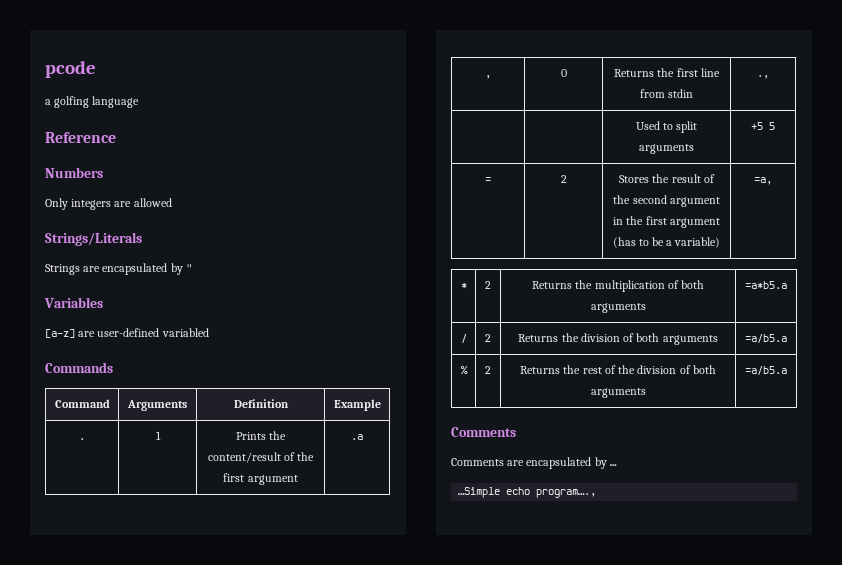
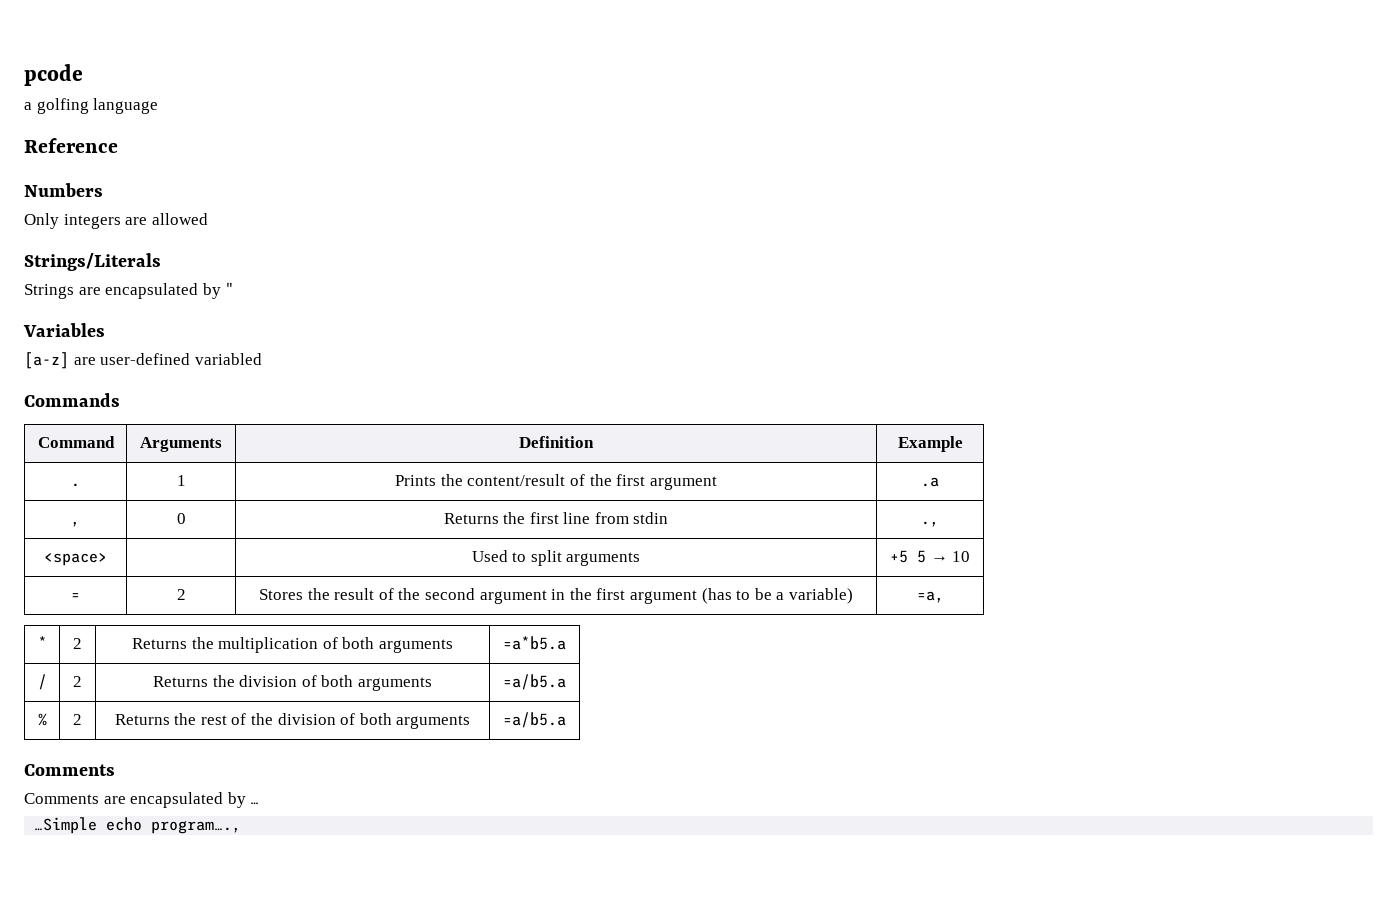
(769, 77) none -> [44,553,107,566] <space>
(775, 126) none -> [930,551,971,562] → 10

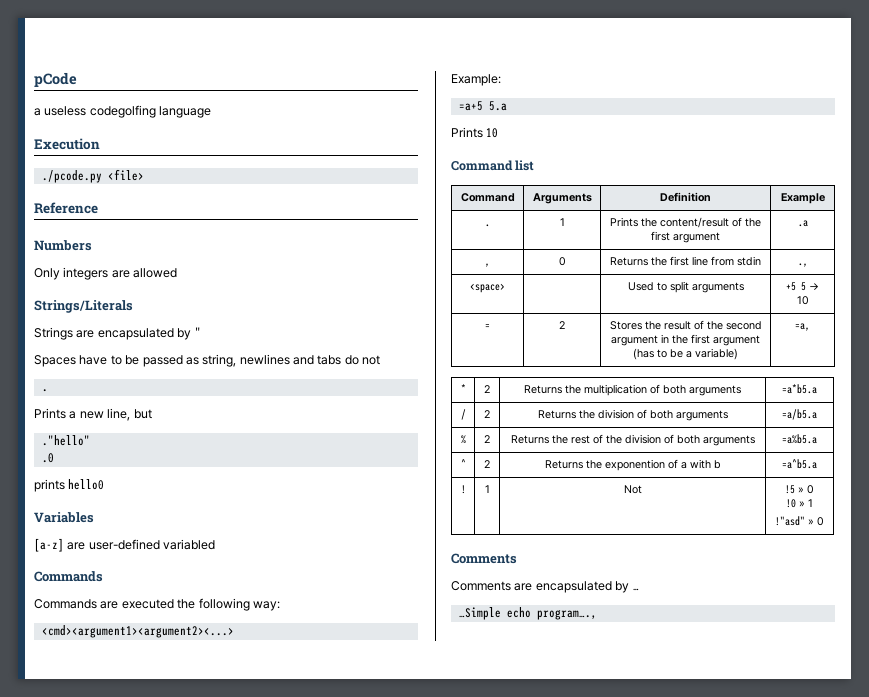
[24,64,83,86] [24,98,89,114] pcode // a golfing -> [34,72,77,87] [34,105,156,118] pCode // a useless codegolfing
(159, 106) none -> [34,138,100,150] [41,169,144,183] // Execution // ./pcode.py <file>
(235, 288) none -> [34,354,381,367] [41,389,48,392] [34,408,152,421] [41,435,90,446] [41,453,54,463] [34,479,105,492] // Spaces have to be passed as string, newlines and tabs do not // . // Prints a new line, but // ."hello" // .0 // prints hello0
(120, 400) none -> [34,598,280,611] [41,625,234,638] [451,74,501,86] [458,101,507,111] [451,127,499,138] [451,160,535,171] // Commands are executed the following way: // <cmd><argument1><argument2><...> // Example: // =a+5 5.a // Prints 10 // Command list
[503,712,566,728] =a/b5.a -> [782,434,817,444] [460,459,466,468] [484,460,490,468] [544,459,721,471] [782,459,817,469] [460,485,466,494] [484,485,490,493] [623,485,642,494] [785,485,814,494] [786,499,813,508] [775,516,824,526] =a%b5.a // ^ | 2 | Returns the exponention of a with b | =a^b5.a // ! | 1 | Not | !5 » 0 // !0 » 1 // !"asd" » 0

